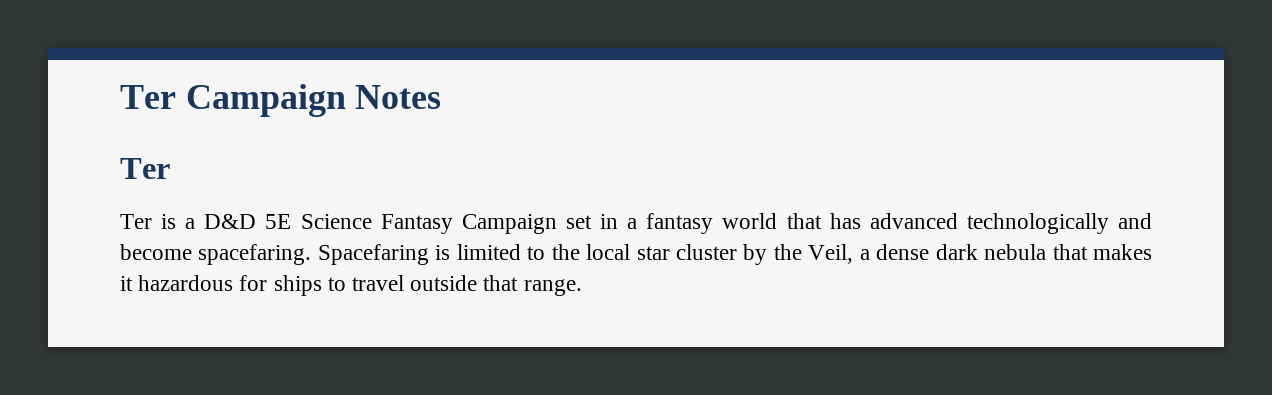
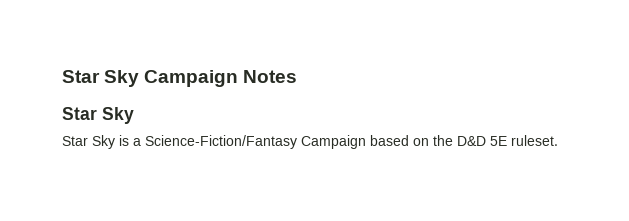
[120,85,176,109] Ter -> [62,70,140,87] Star Sky
[120,158,170,179] [120,213,1152,234] [120,244,1153,265] [120,275,582,296] Ter // Ter is a D&D 5E Science Fantasy Campaign set in a fantasy world that has advanced technologically and become spacefaring. Spacefaring is limited to the local star cluster by the Veil, a dense dark nebula that makes it hazardous for ships to travel outside that range. -> [62,107,134,124] [62,135,558,149] Star Sky // Star Sky is a Science-Fiction/Fantasy Campaign based on the D&D 5E ruleset.

